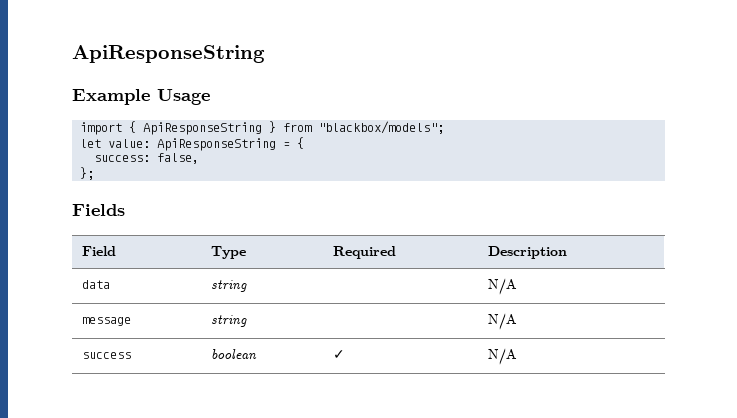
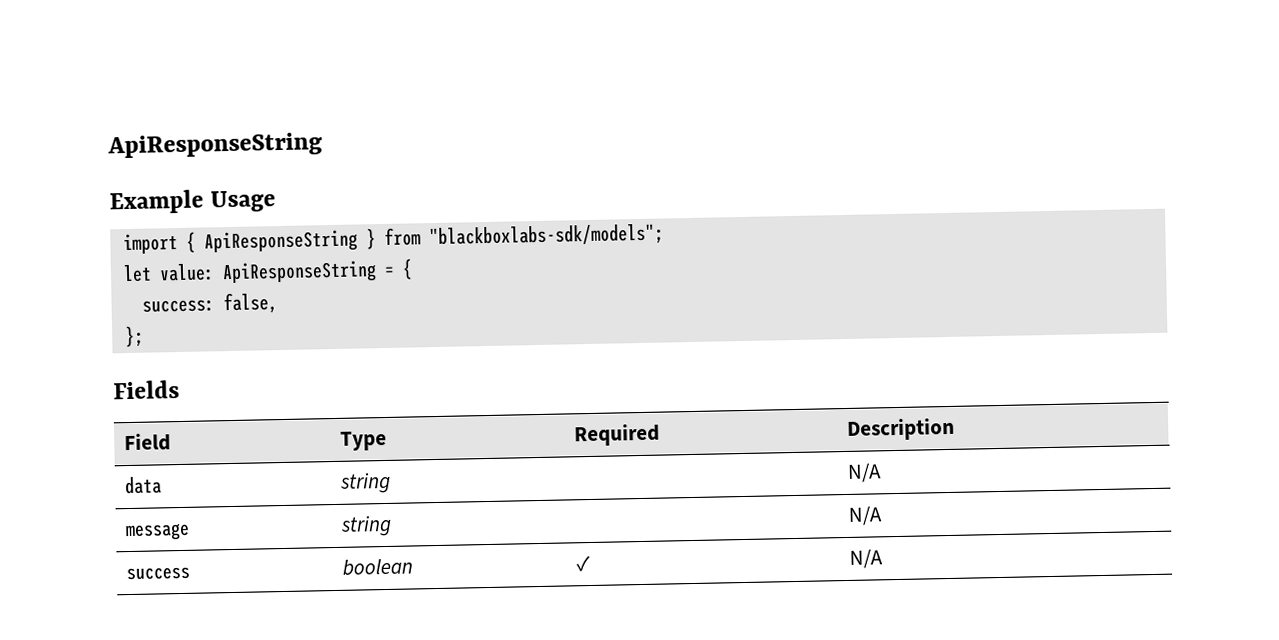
[318,121,445,134] "blackbox/models"; -> [428,223,664,249] "blackboxlabs-sdk/models";

